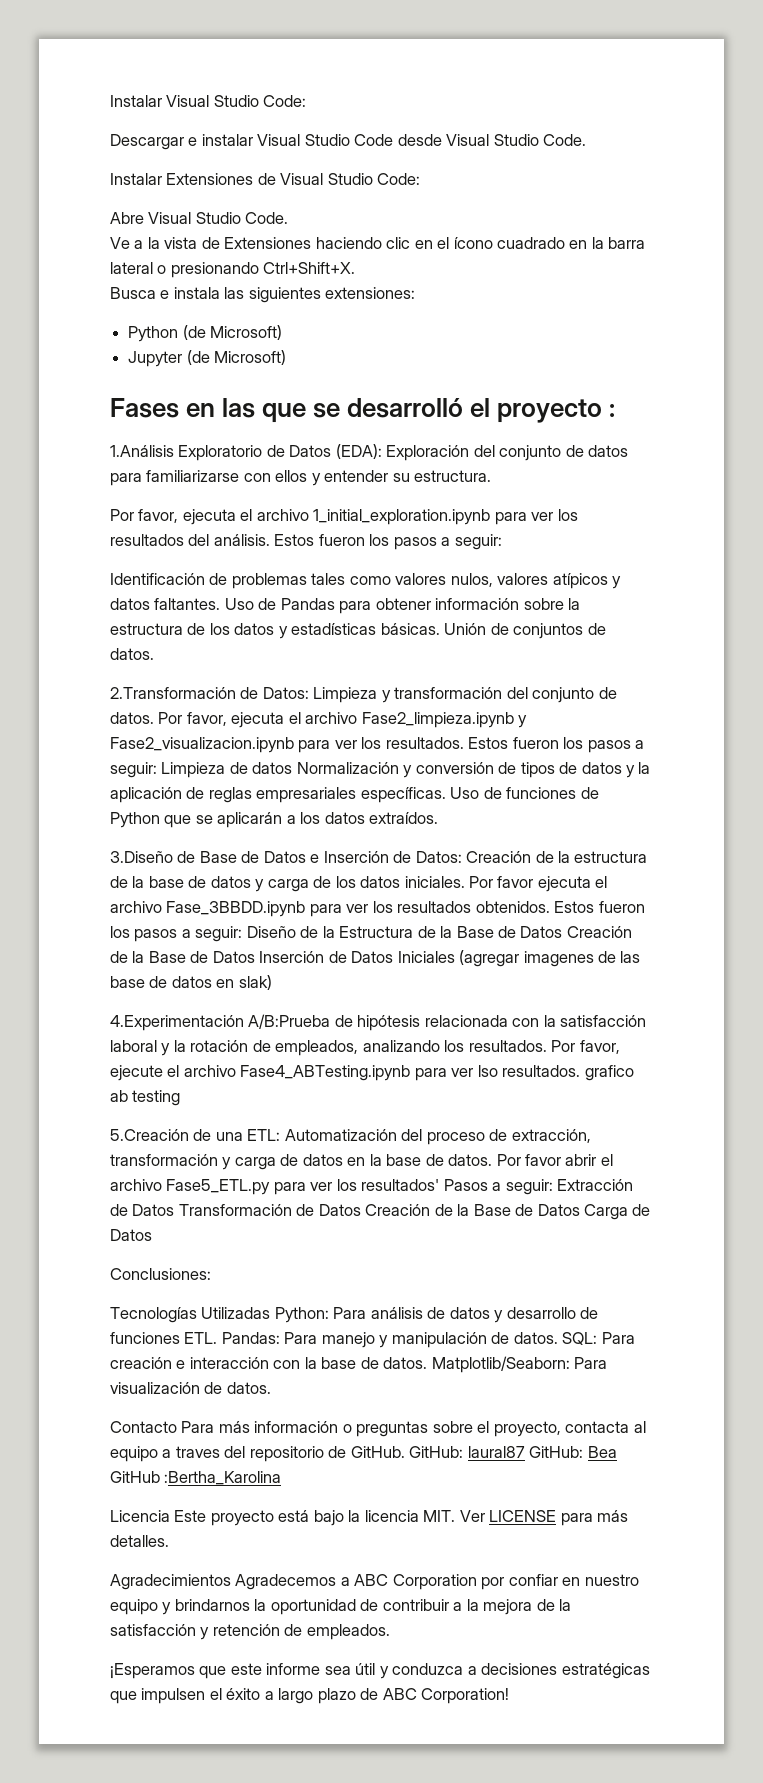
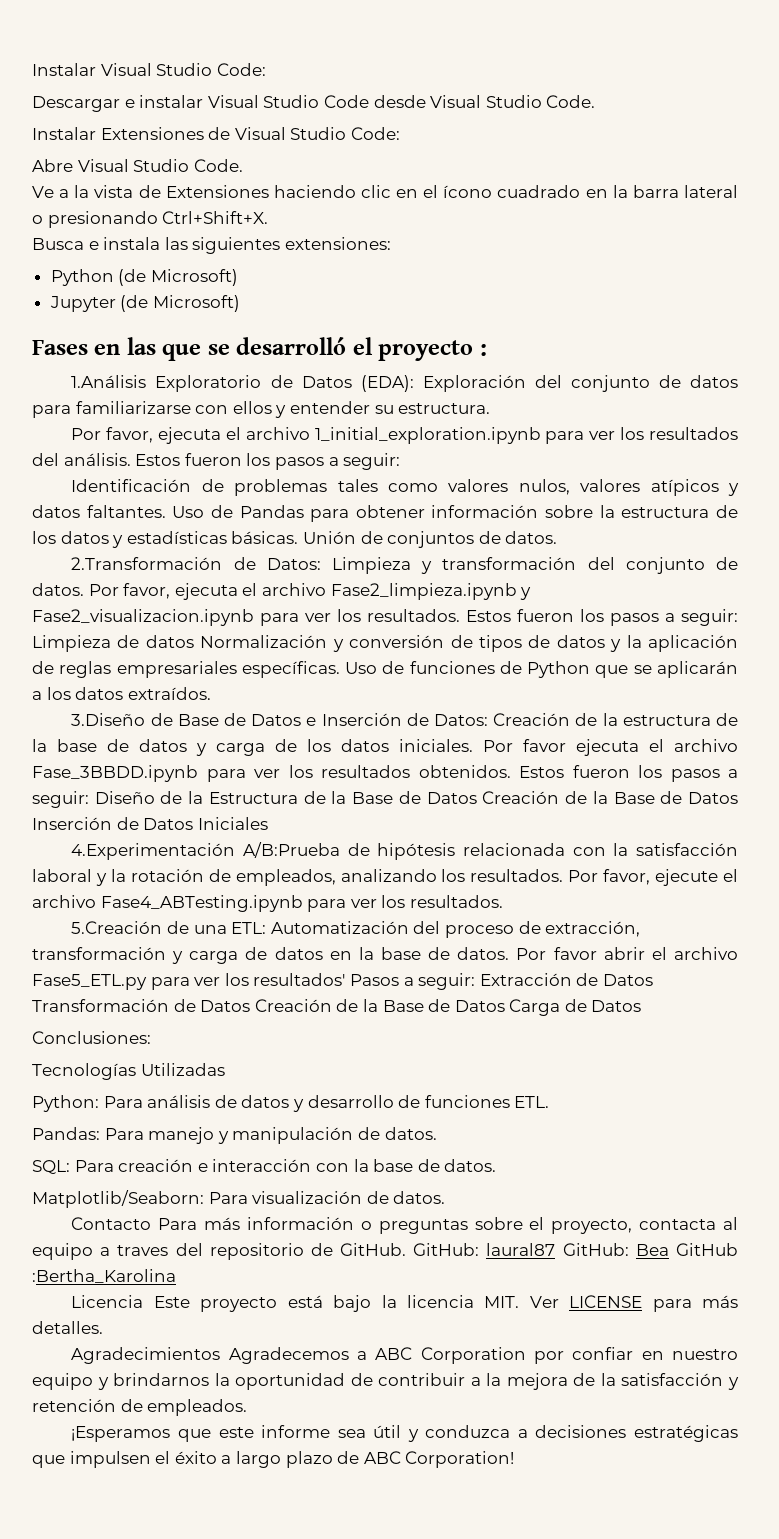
[459,950,641,967] [110,975,272,990] (agregar imagenes de las base de datos en slak) -> (268, 823) none
[477,1065,634,1081] [110,1090,181,1106] lso resultados. grafico ab testing -> [381,895,503,908] los resultados.
(271, 1313) none -> (225, 1069) //
(218, 1338) none -> (550, 1102) //
(558, 1338) none -> (437, 1133) //
(428, 1363) none -> (497, 1165) //

